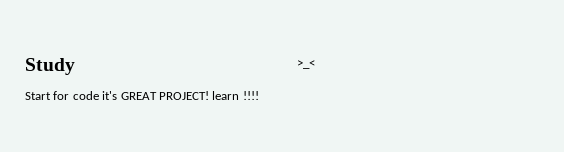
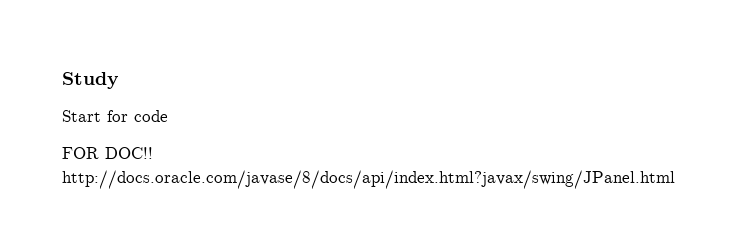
[102,91,259,100] [297,60,315,69] it's GREAT PROJECT! learn !!!! >_< -> [62,147,153,159] [62,170,675,189] // FOR DOC!! http://docs.oracle.com/javase/8/docs/api/index.html?javax/swing/JPanel.html

